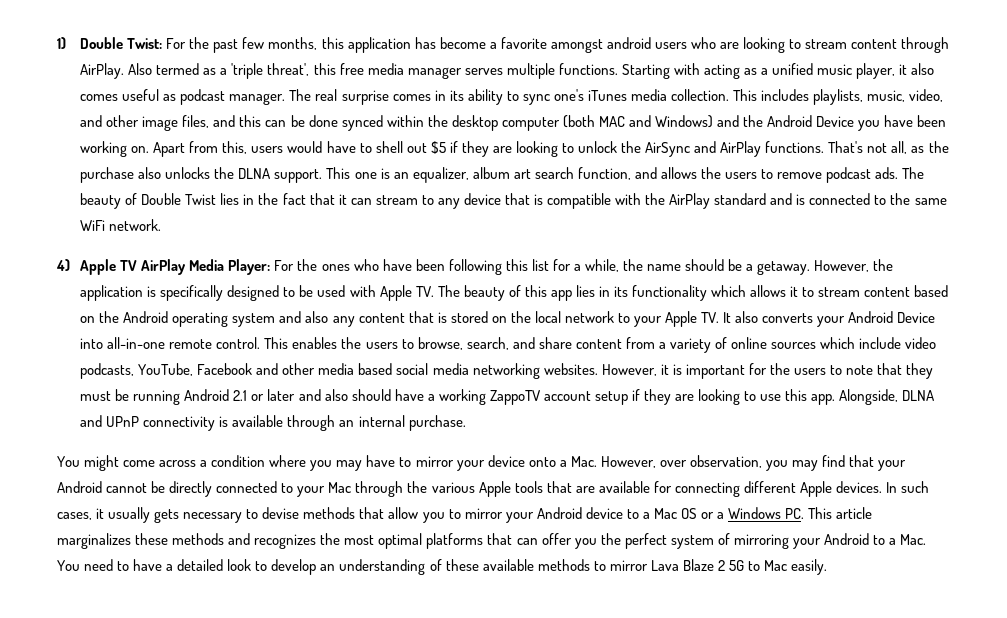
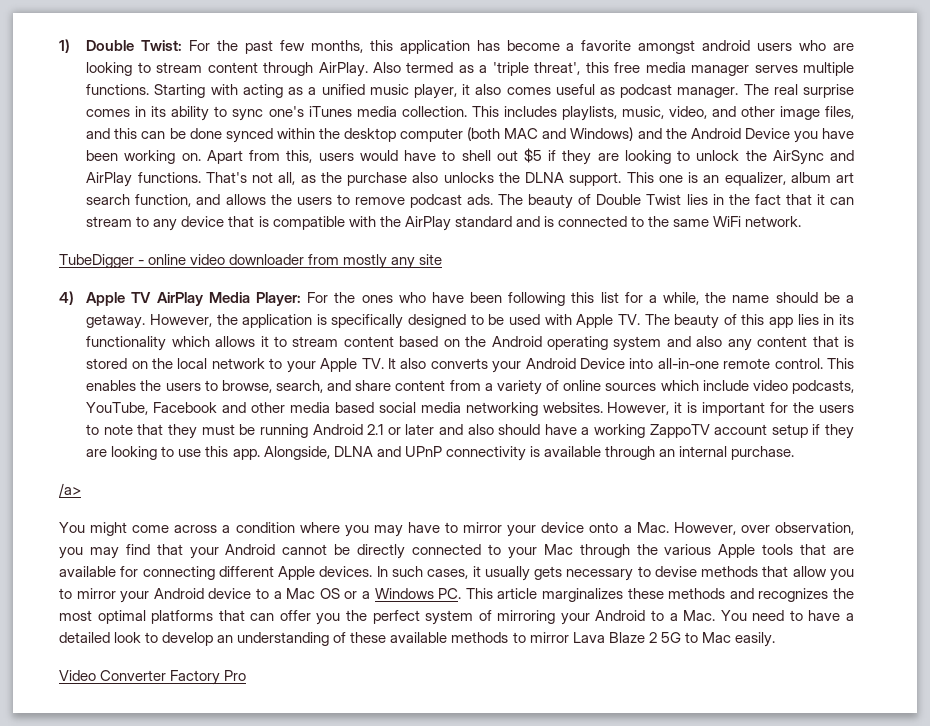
(162, 225) none -> [59,254,443,269] // TubeDigger - online video downloader from mostly any site
(466, 423) none -> [59,483,81,497] // /a>
(828, 567) none -> [59,670,247,685] // Video Converter Factory Pro

